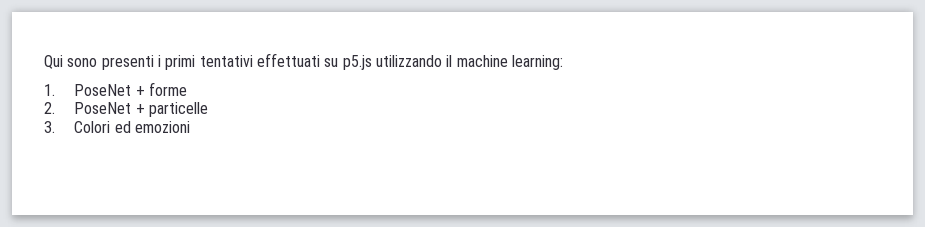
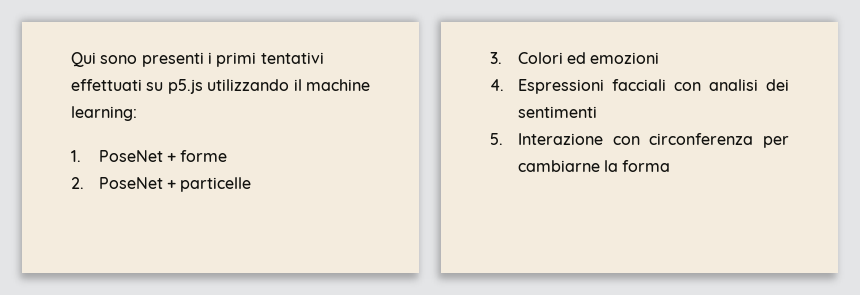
(190, 127) none -> [490,79,789,94] [517,106,597,118] [490,133,789,148] [517,160,671,172] // 4. Espressioni facciali con analisi dei sentimenti // 5. Interazione con circonferenza per cambiarne la forma

